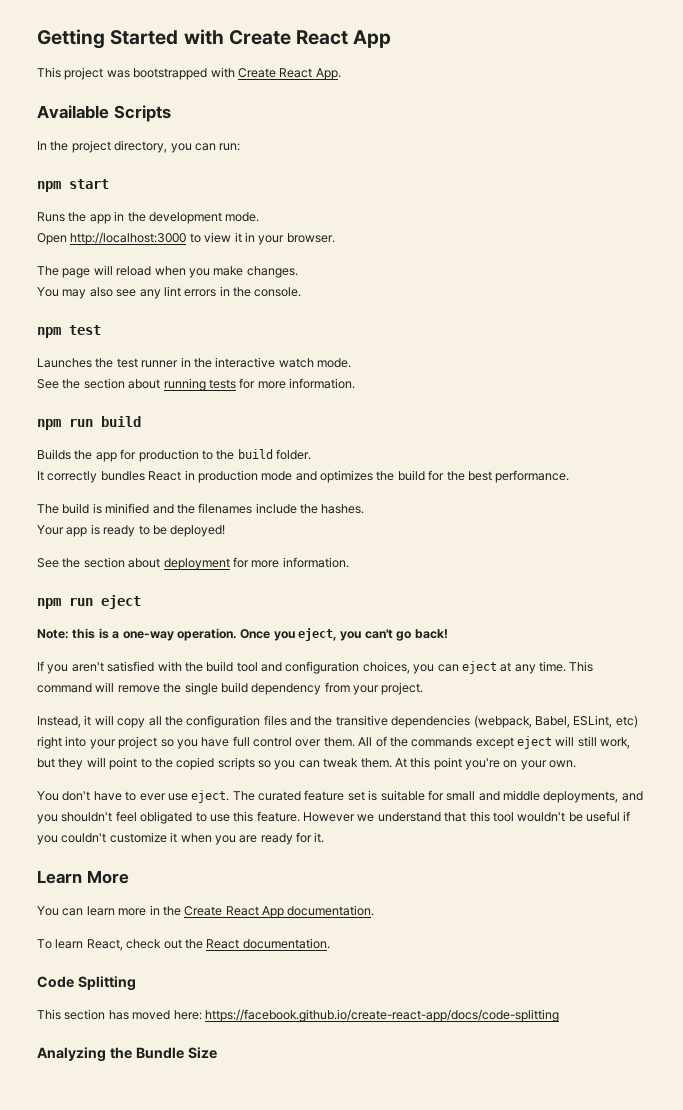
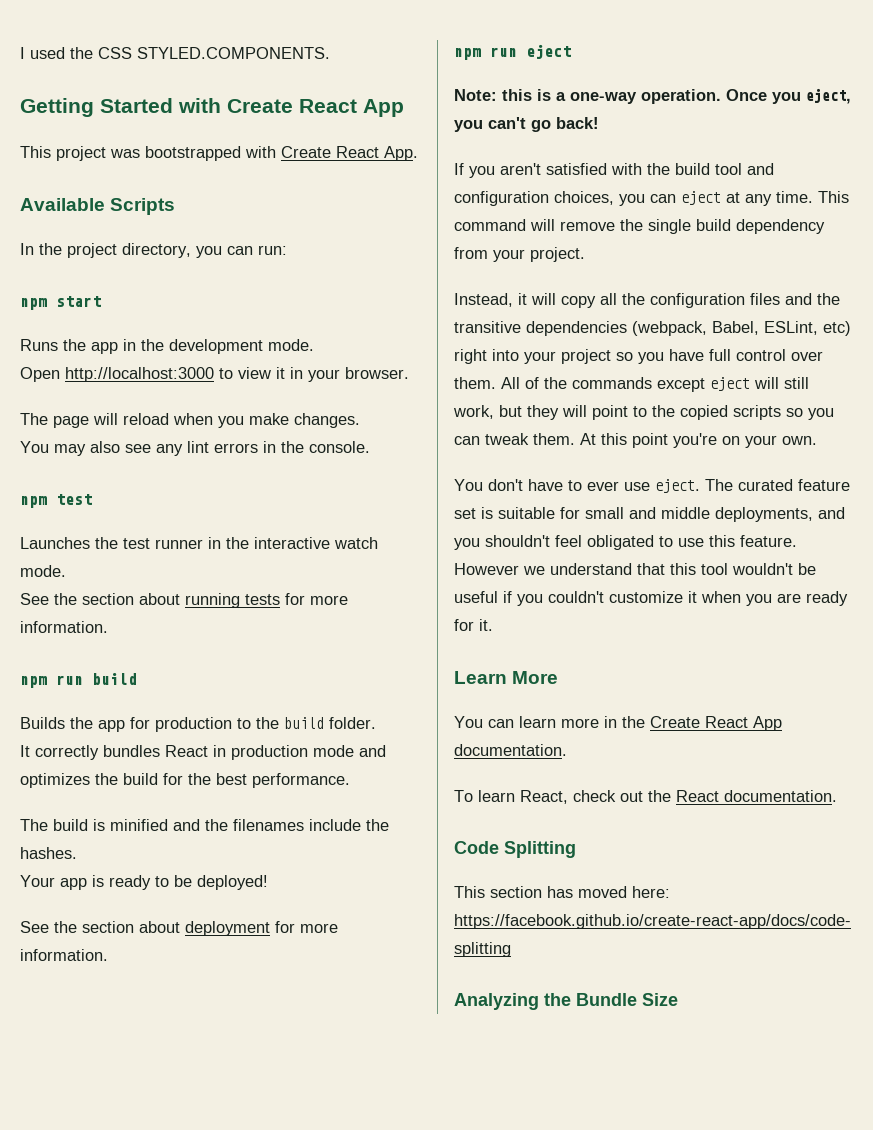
(37, 39) none -> [20,47,330,59] I used the CSS STYLED.COMPONENTS. //

